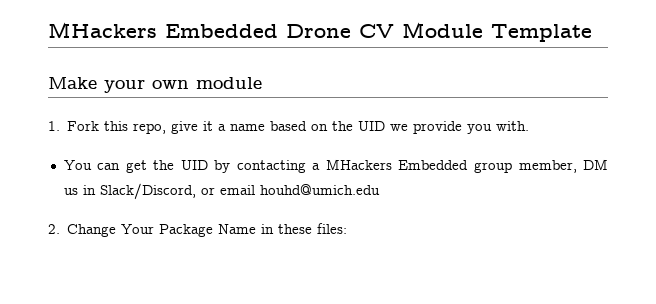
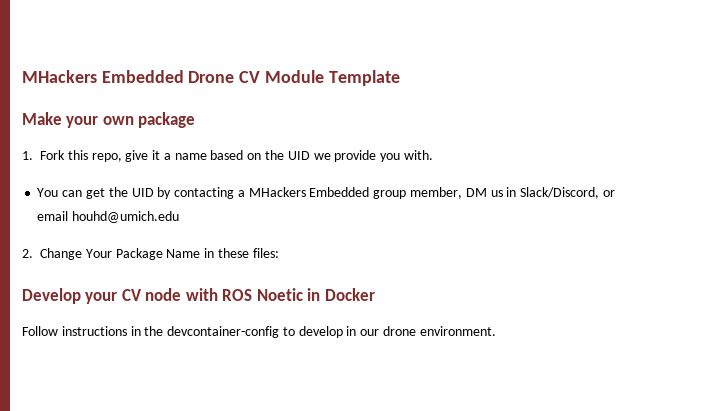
[196,77,262,89] module -> [138,112,196,128] package
(348, 228) none -> [22,288,375,304] [22,326,496,338] // Develop your CV node with ROS Noetic in Docker // Follow instructions in the devcontainer-config to develop in our drone environment.

